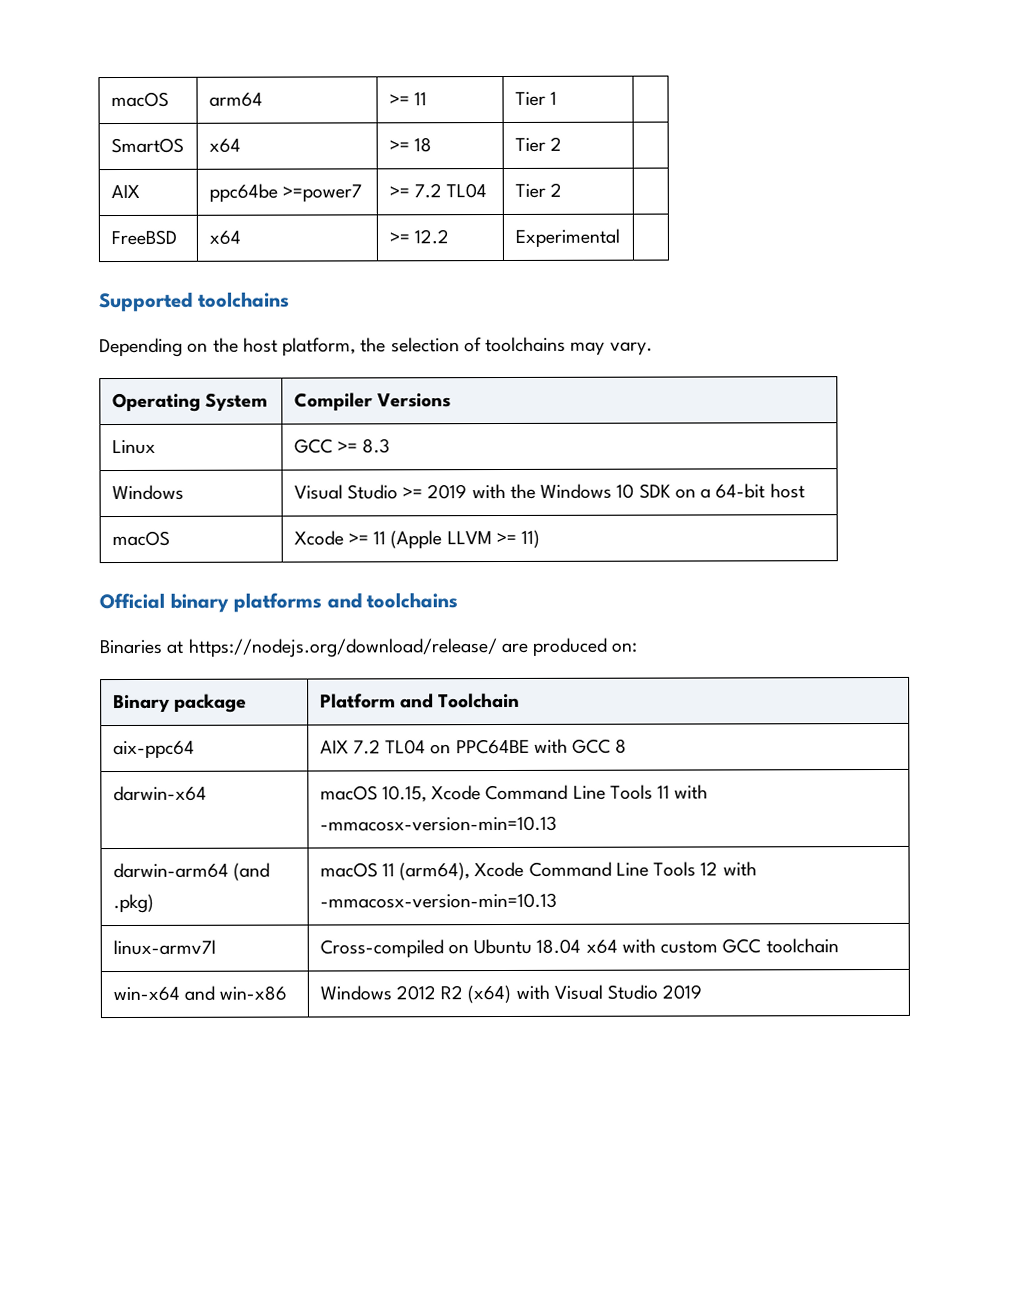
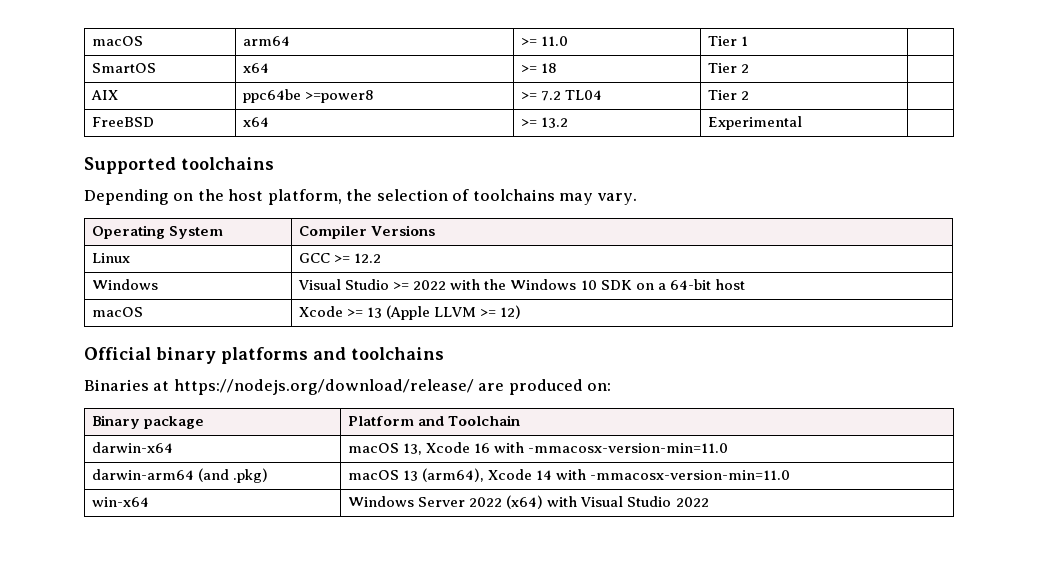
[413,92,427,106] 11 -> [541,36,569,46] 11.0
[281,184,362,203] >=power7 -> [305,90,375,103] >=power8
[413,229,449,245] 12.2 -> [541,117,569,128] 13.2
[362,438,391,454] 8.3 -> [354,253,382,263] 12.2
[427,484,468,500] 2019 -> [413,280,447,290] 2022
[373,531,387,545] 11 -> [367,307,383,318] 13
[521,529,541,548] 11) -> [500,305,522,319] 12)
[112,740,195,760] [319,738,628,755] [112,785,207,802] [319,784,709,803] [319,815,557,832] aix-ppc64 | AIX 7.2 TL04 on PPC64BE with GCC 8 // darwin-x64 | macOS 10.15, Xcode Command Line Tools 11 with -mmacosx-version-min=10.13 -> [92,442,174,453] [348,442,729,455] darwin-x64 | macOS 13, Xcode 16 with -mmacosx-version-min=11.0
[381,863,395,877] 11 -> [403,470,419,481] 13
[528,861,757,877] [319,892,557,909] [112,939,216,956] [319,938,839,959] Command Line Tools 12 with -mmacosx-version-min=10.13 // linux-armv7l | Cross-compiled on Ubuntu 18.04 x64 with custom GCC toolchain -> [536,469,791,480] 14 with -mmacosx-version-min=11.0
[183,985,288,1001] [319,985,464,1001] and win-x86 | Windows 2012 R2 -> [348,496,503,507] | Windows Server 2022
[662,984,703,1000] 2019 -> [675,497,709,507] 2022

